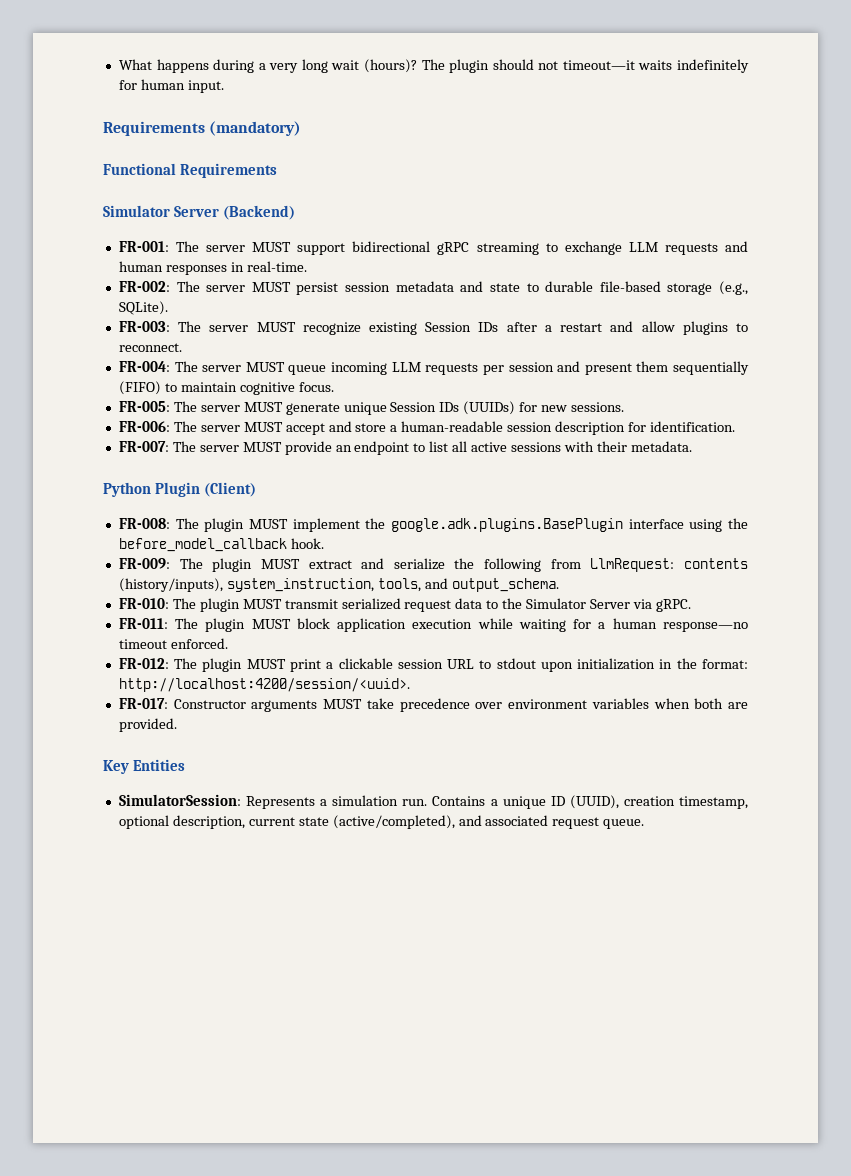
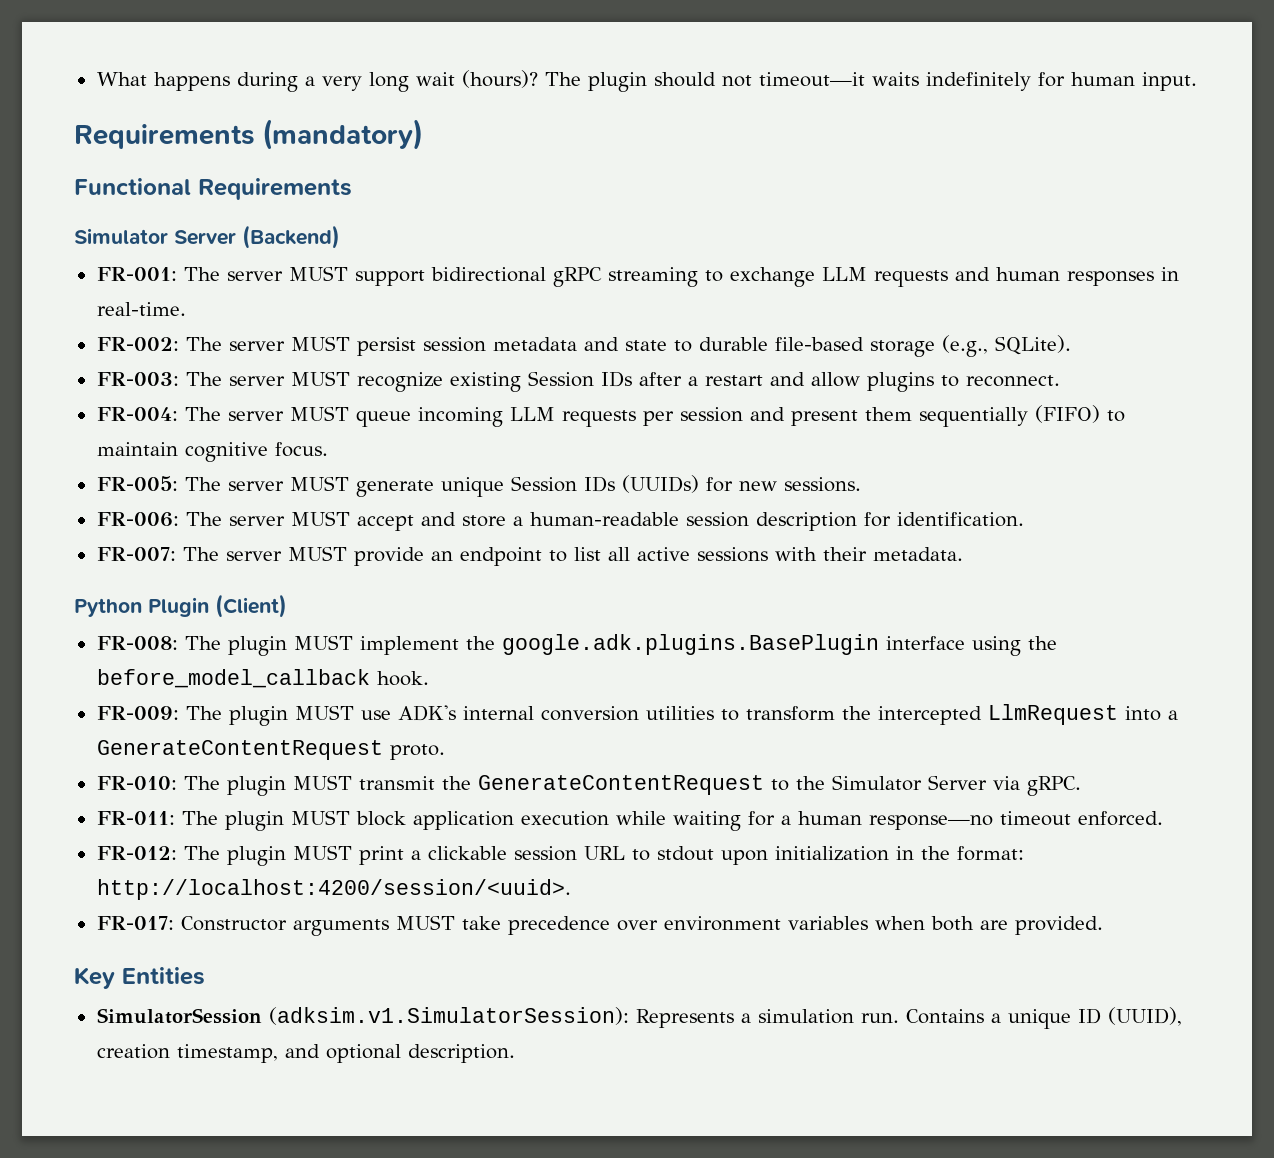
[308,558,748,572] [118,578,559,592] extract and serialize the following from LlmRequest: contents (history/inputs), system_instruction, tools, and output_schema. -> [360,704,1178,725] [96,740,445,760] use ADK's internal conversion utilities to transform the intercepted LlmRequest into a GenerateContentRequest proto.
[341,598,483,612] serialized request data -> [441,775,764,795] the GenerateContentRequest
[118,794,241,806] SimulatorSession: -> [96,1007,629,1025] SimulatorSession (adksim.v1.SimulatorSession):
[118,815,645,829] optional description, current state (active/completed), and associated request queue. -> [284,1044,515,1063] and optional description.

